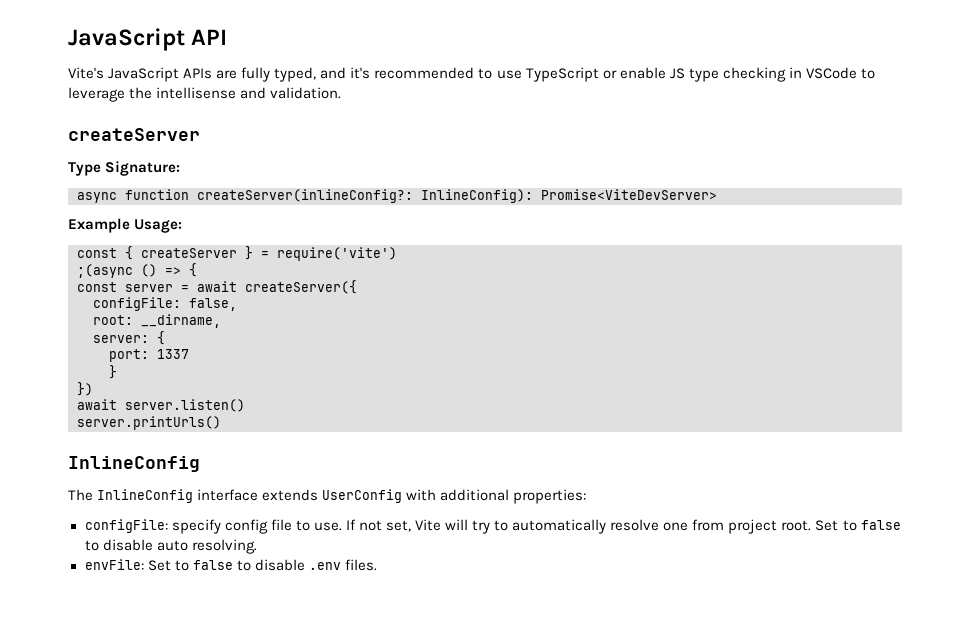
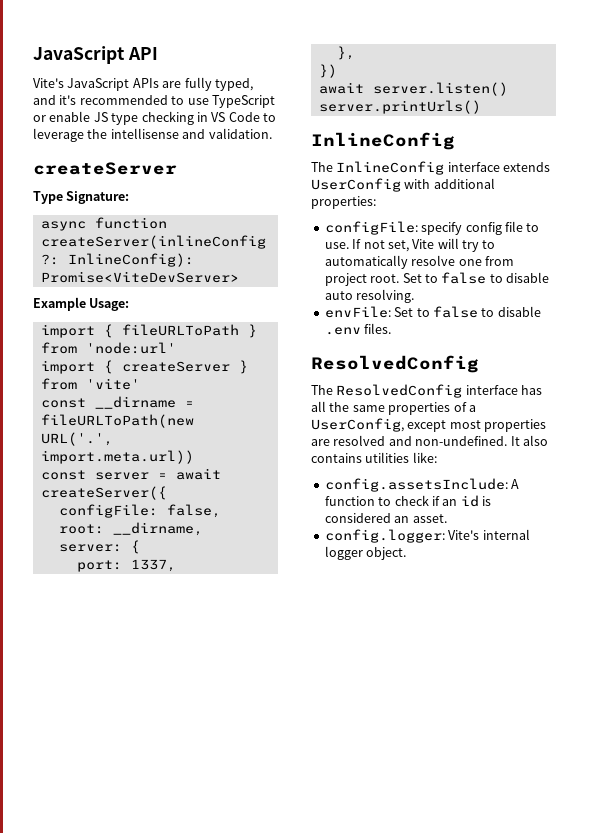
[805,67,857,79] VSCode -> [211,112,260,122] VS Code
[77,246,397,261] [77,263,197,278] const { createServer } = require('vite') // ;(async () => { -> [40,324,257,338] [40,342,176,354] [40,360,248,374] [40,378,140,390] [40,396,194,409] [40,414,194,428] [40,432,113,446] [40,450,194,464] import { fileURLToPath } from 'node:url' // import { createServer } from 'vite' // const __dirname = fileURLToPath(new URL('.', import.meta.url))
[157,349,189,359] [109,365,117,379] 1337 // } -> [130,559,176,572] [336,46,355,60] 1337, // },
(377, 565) none -> [311,355,479,373] [311,384,543,398] [311,401,476,415] [311,418,547,432] [311,435,548,446] [311,452,437,463] [324,478,520,492] [324,495,491,507] [324,513,447,523] [324,529,530,543] [324,546,407,560] // ResolvedConfig // The ResolvedConfig interface has all the same properties of a UserConfig, except most properties are resolved and non-undefined. It also contains utilities like: // config.assetsInclude: A function to check if an id is considered an asset. // config.logger: Vite's internal logger object.

